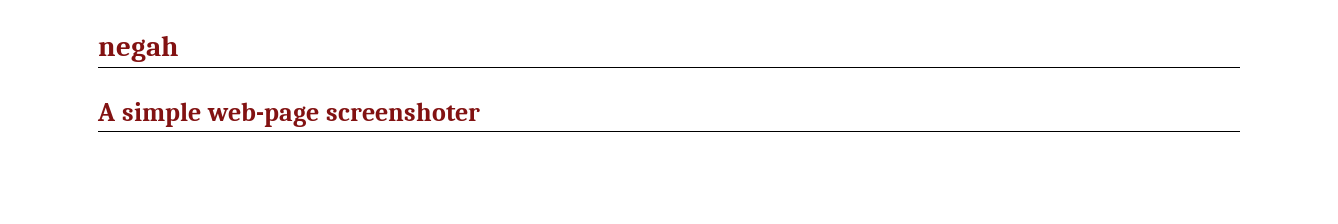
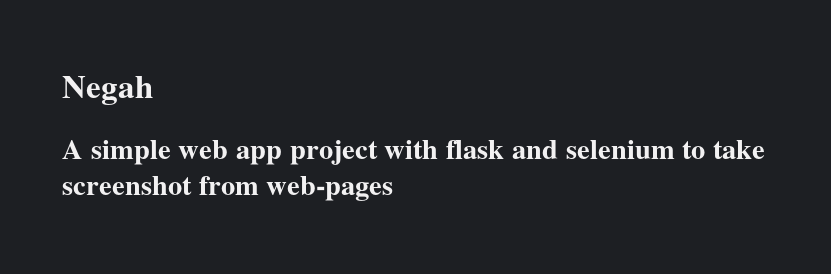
[98,35,178,62] negah -> [62,76,153,105] Negah
[207,102,481,127] web-page screenshoter -> [178,140,765,165] [62,176,394,201] web app project with flask and selenium to take screenshot from web-pages

